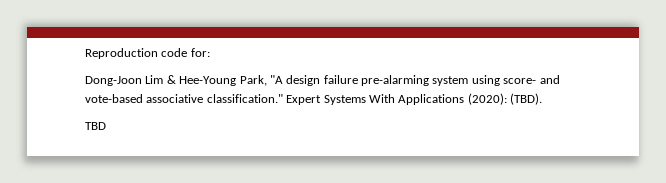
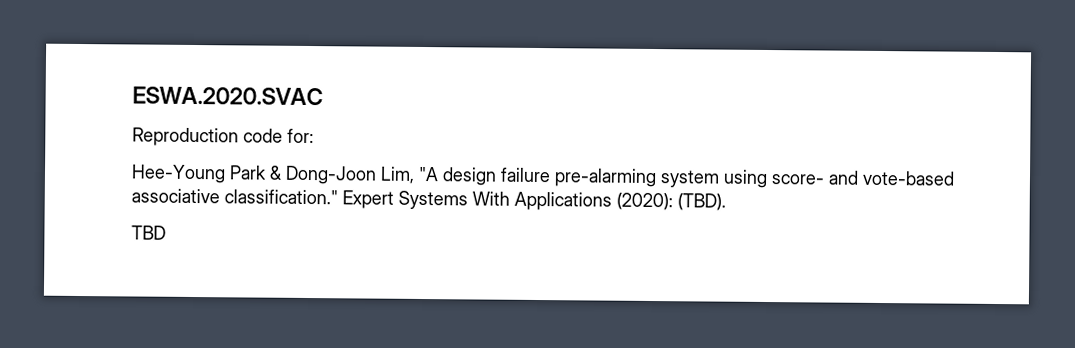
(85, 53) none -> [132,86,323,106] ESWA.2020.SVAC //
[85,75,267,86] Dong-Joon Lim & Hee-Young Park, -> [131,164,415,185] Hee-Young Park & Dong-Joon Lim,

